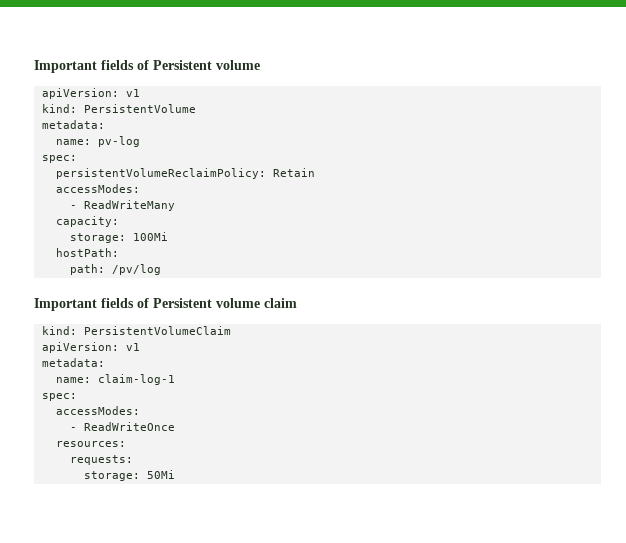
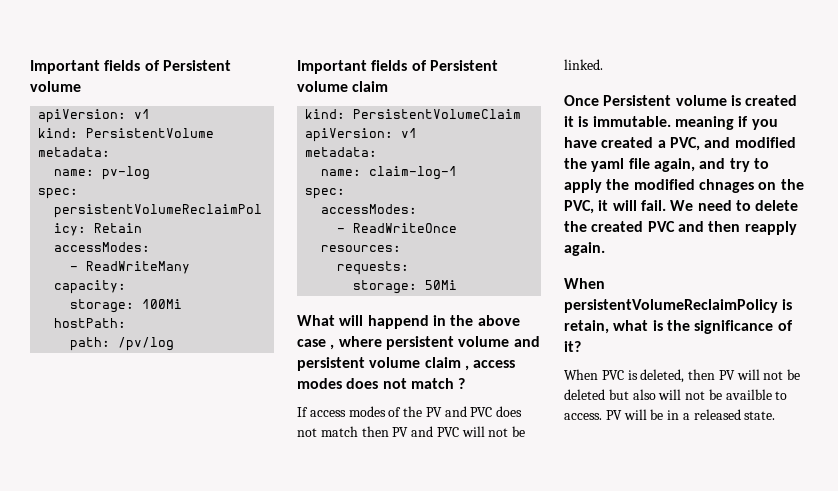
(175, 474) none -> [297,315,520,329] [297,336,540,350] [297,357,516,371] [297,378,466,389] [297,406,523,417] [297,426,526,437] [564,59,603,70] [564,95,798,106] [564,116,778,130] [564,137,796,151] [564,158,769,172] [564,179,804,193] [564,200,799,214] [564,221,797,235] [564,242,605,256] [564,278,605,289] [564,299,793,313] [564,320,793,334] [564,341,581,352] [564,369,801,383] [564,389,788,400] [564,409,776,420] // What will happend in the above case , where persistent volume and persistent volume claim , access modes does not match ? // If access modes of the PV and PVC does not match then PV and PVC will not be linked. // Once Persistent volume is created it is immutable. meaning if you have created a PVC, and modified the yaml file again, and try to apply the modified chnages on the PVC, it will fail. We need to delete the created PVC and then reapply again. // When persistentVolumeReclaimPolicy is retain, what is the significance of it? // When PVC is deleted, then PV will not be deleted but also will not be availble to access. PV will be in a released state.

